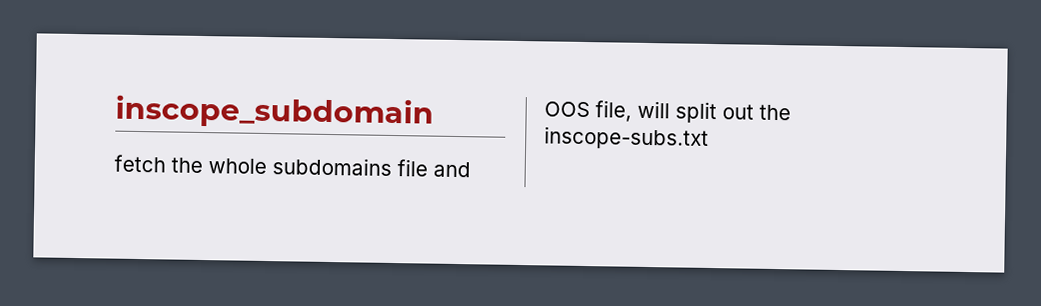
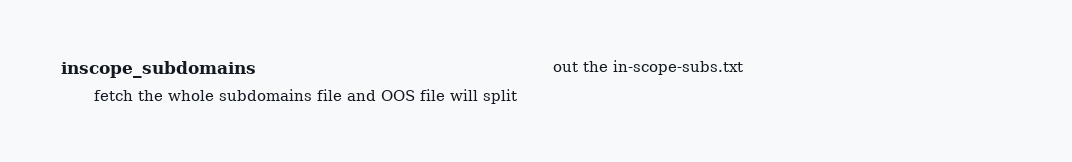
[115,94,434,130] inscope_subdomain -> [61,61,256,78] inscope_subdomains
[595,100,632,122] file, -> [420,89,446,101] file
[544,126,709,150] inscope-subs.txt -> [613,60,743,75] in-scope-subs.txt

